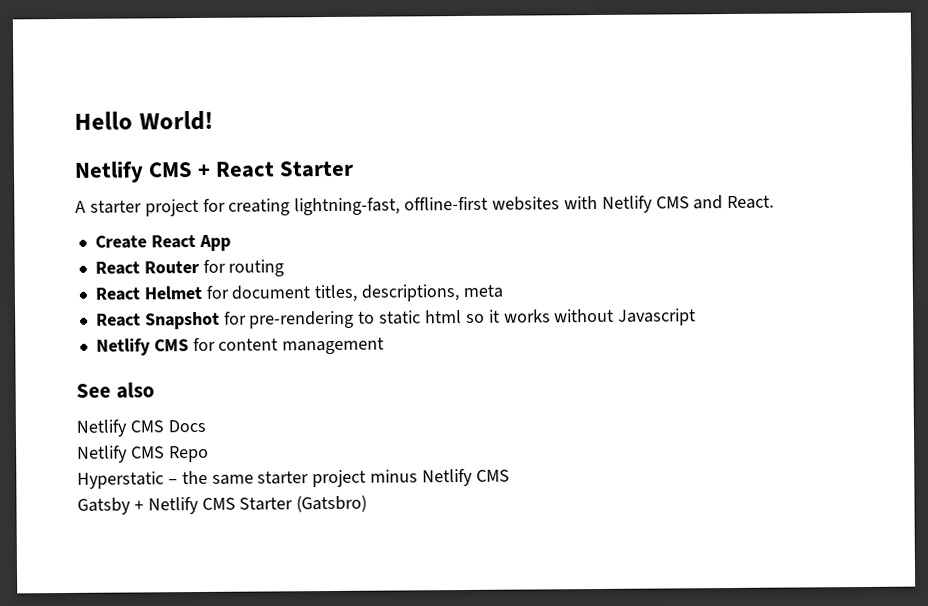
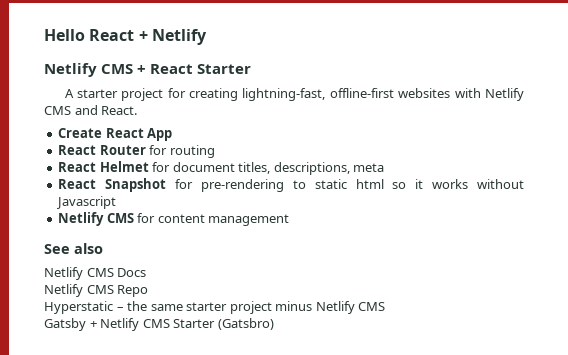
[138,110,213,131] World! -> [89,29,207,45] React + Netlify

